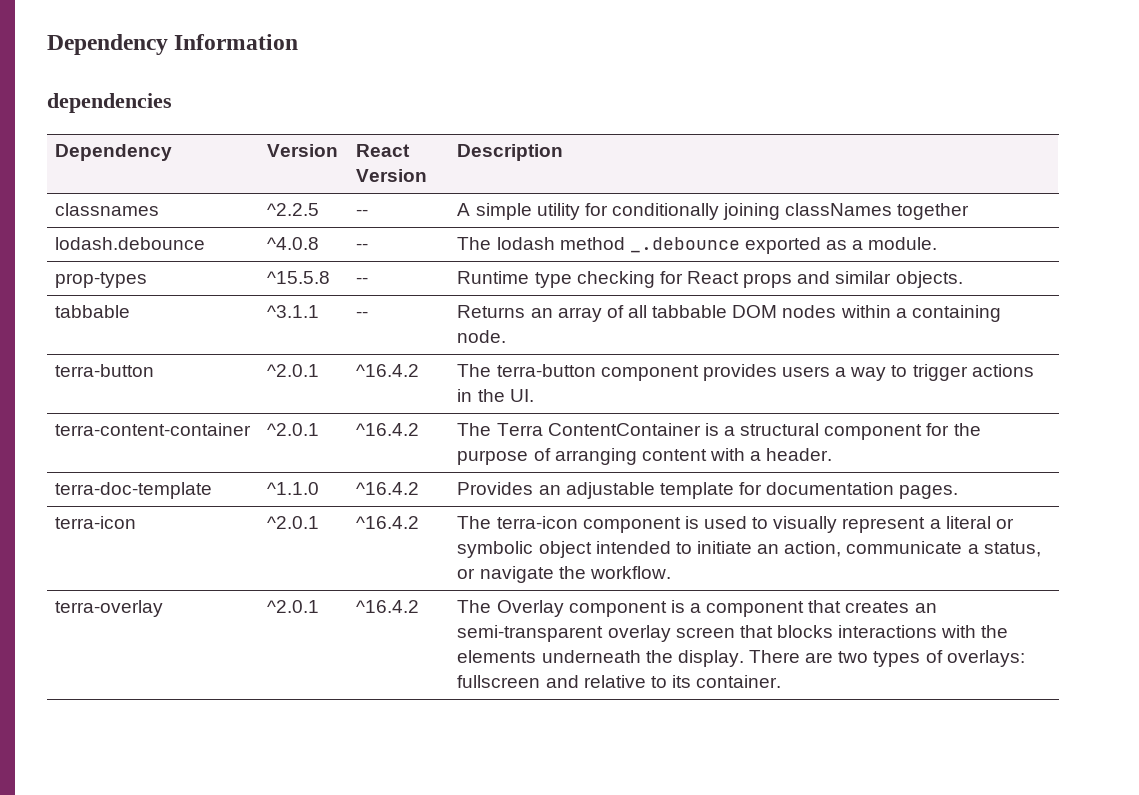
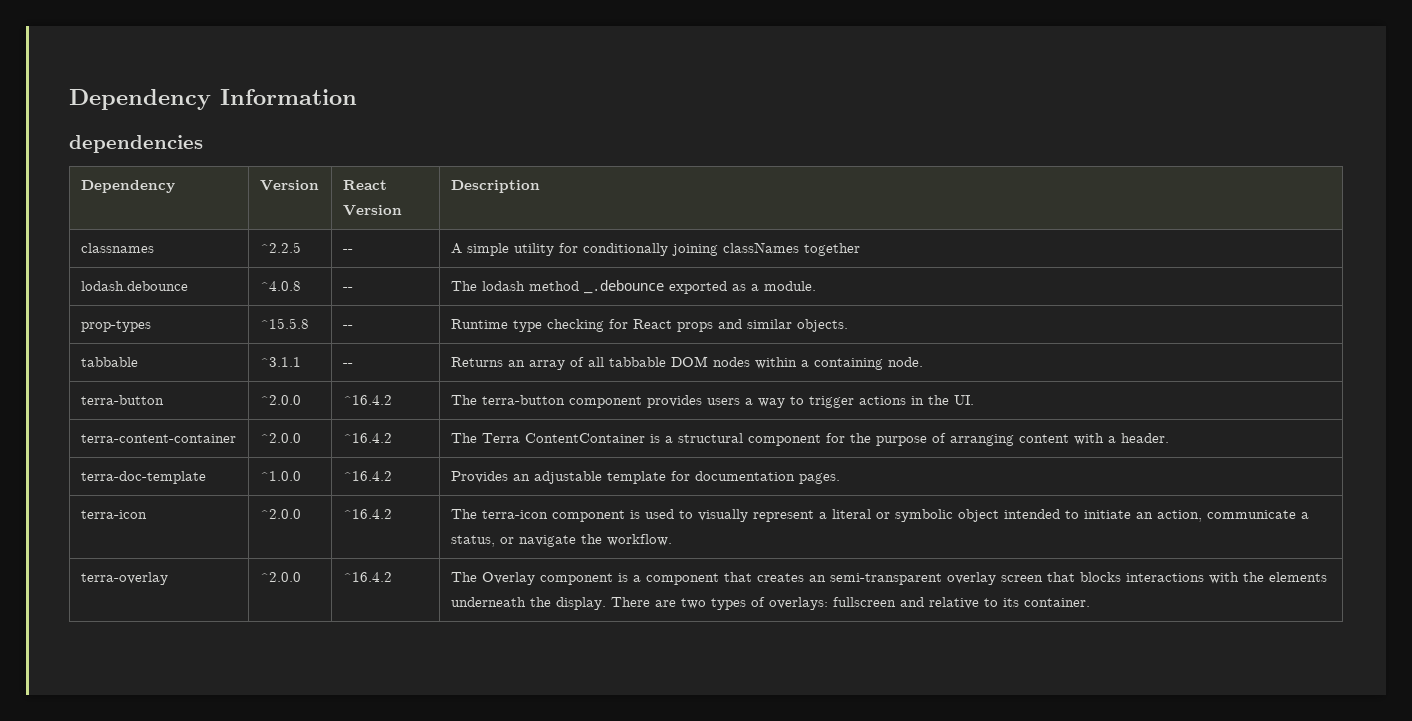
[267,364,320,377] ^2.0.1 -> [259,395,301,405] ^2.0.0
[267,423,320,436] ^2.0.1 -> [259,433,301,443] ^2.0.0
[267,482,320,495] ^1.1.0 -> [259,471,301,481] ^1.0.0
[267,516,320,529] ^2.0.1 -> [259,509,301,519] ^2.0.0
[267,600,320,613] ^2.0.1 -> [259,572,301,582] ^2.0.0

